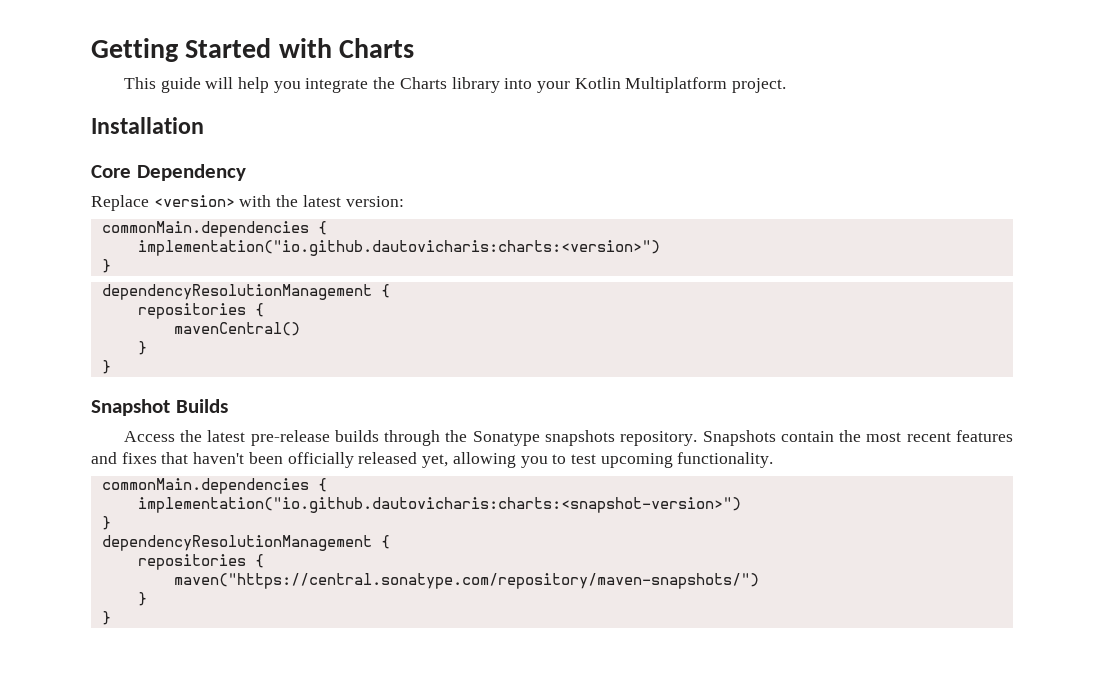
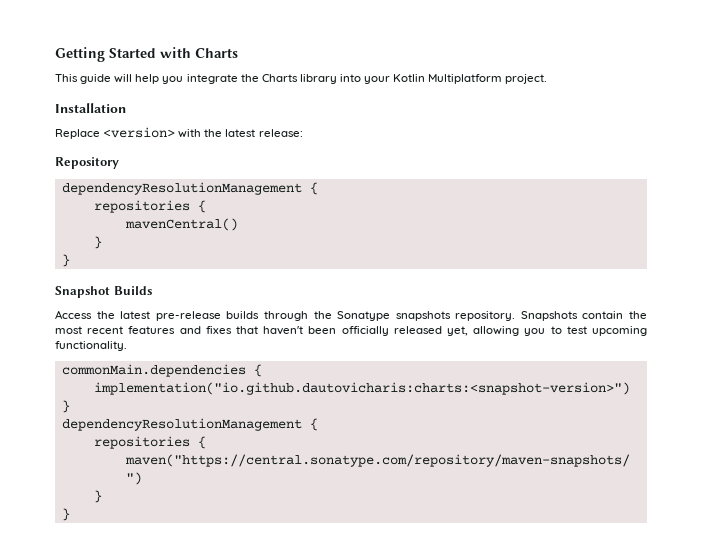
[91,164,246,181] // Core Dependency -> (126, 108) none
[345,196,404,207] [101,221,327,237] [137,240,660,256] [101,259,111,273] version: // commonMain.dependencies { // implementation("io.github.dautovicharis:charts:<version>") // } -> [258,129,303,137] [55,157,119,169] release: // Repository

